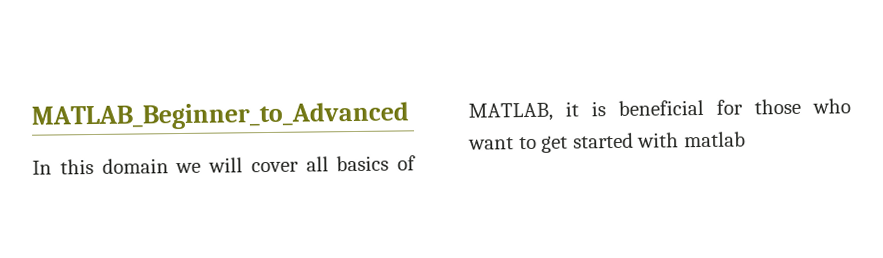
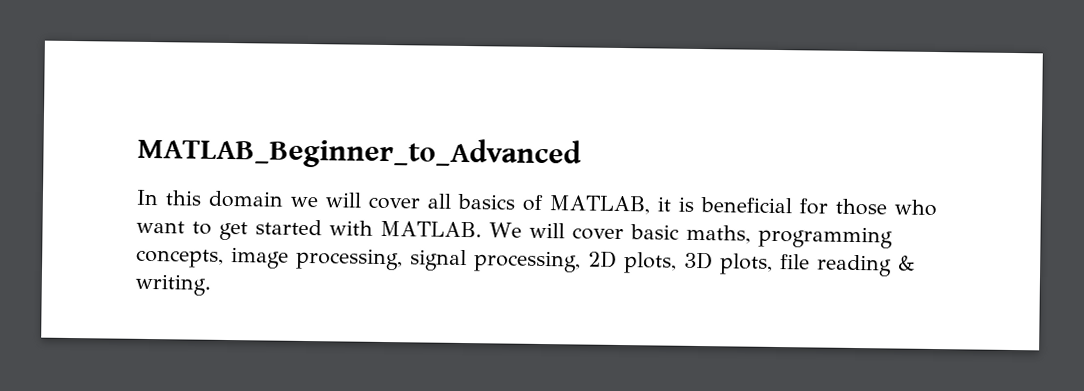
[683,131,746,148] matlab -> [380,220,893,249] [136,247,915,277] [135,273,211,296] MATLAB. We will cover basic maths, programming concepts, image processing, signal processing, 2D plots, 3D plots, file reading & writing.

